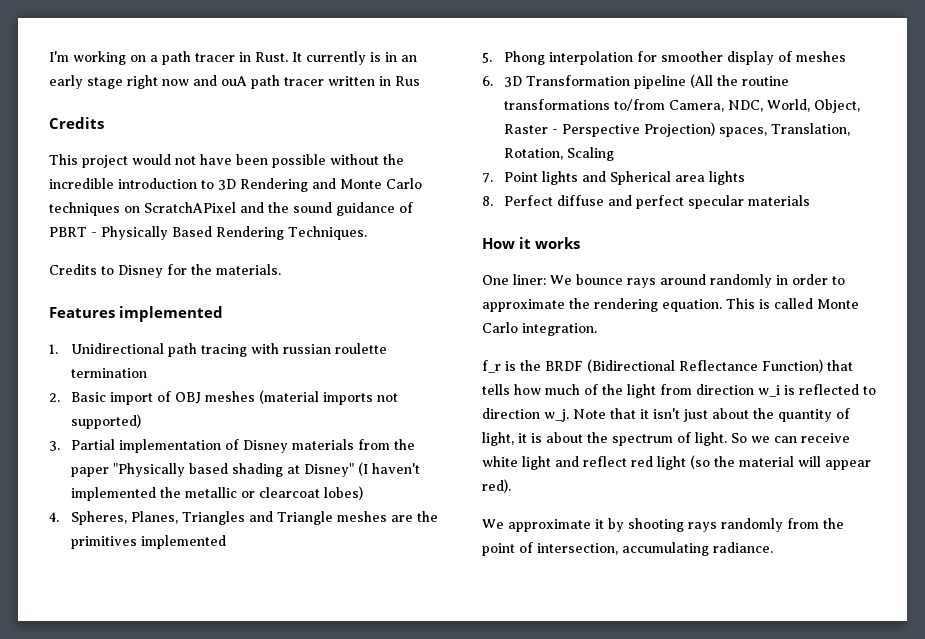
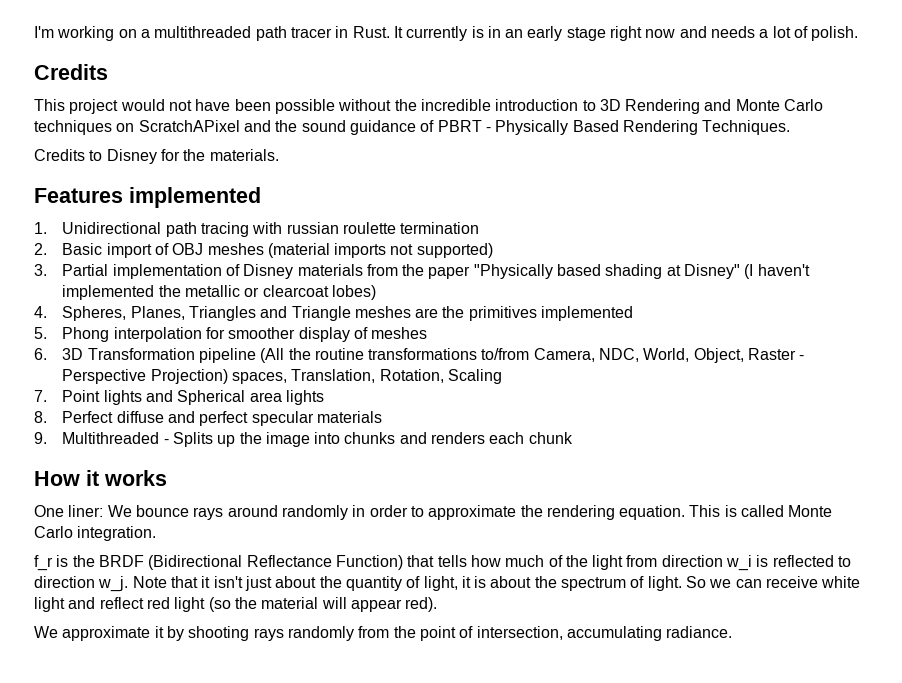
(158, 58) none -> [154,26,252,38] multithreaded
[221,75,420,89] ouA path tracer written in Rus -> [711,26,859,41] needs a lot of polish.
(811, 200) none -> [34,432,573,447] // 9. Multithreaded - Splits up the image into chunks and renders each chunk

